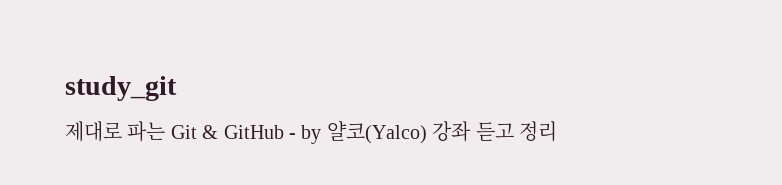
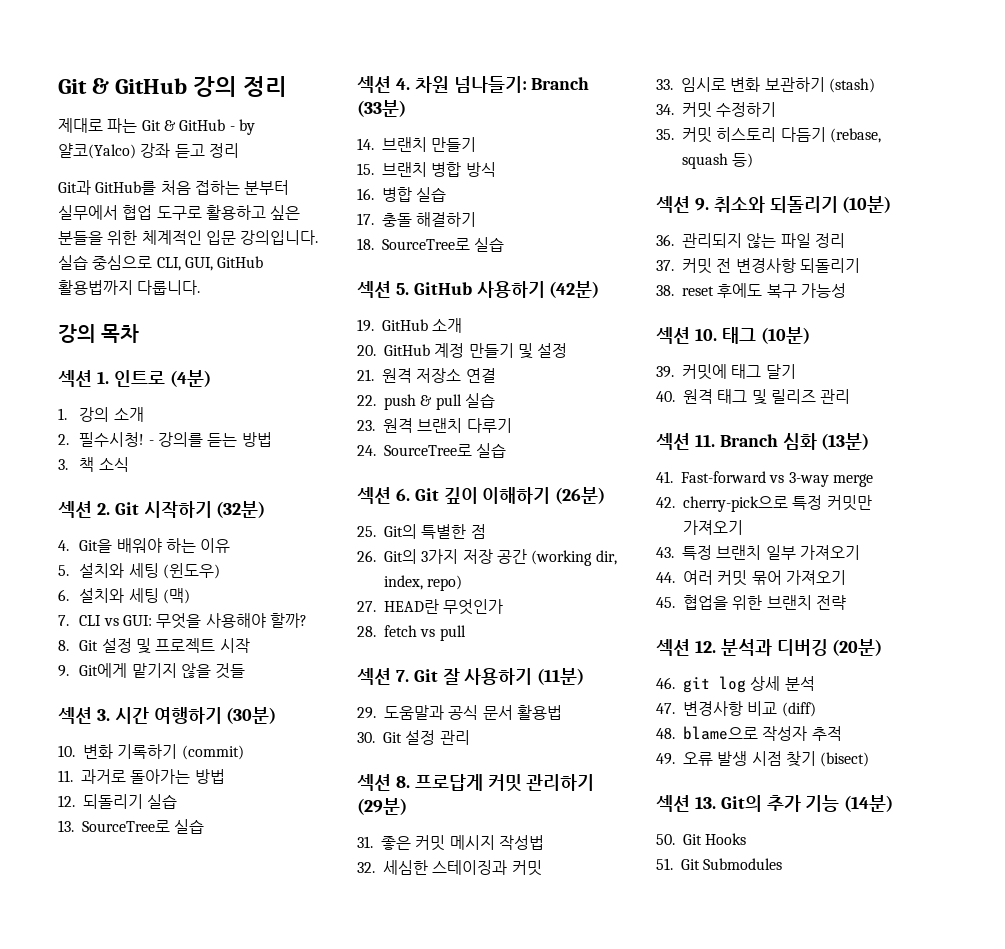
[65,76,177,101] study_git -> [58,76,288,97] Git & GitHub 강의 정리
(557, 131) none -> [58,180,290,195] [58,205,301,220] [58,230,319,245] [58,255,264,271] [58,280,201,295] [58,324,140,343] [58,370,211,387] [58,407,144,422] [58,432,272,447] [58,457,129,472] [58,501,266,518] [58,538,231,553] [58,563,221,579] [58,588,191,604] [58,613,308,629] [58,638,250,654] [58,663,246,679] [58,707,277,724] [58,744,244,760] [58,769,225,784] [58,794,178,809] [58,819,205,834] [357,76,590,93] [357,100,406,117] [357,137,477,152] [357,162,496,177] [357,187,447,202] [357,212,477,227] [357,237,505,252] [357,281,600,298] [357,318,463,333] [357,343,568,359] [357,368,496,383] [357,393,495,410] [357,418,512,433] [357,443,507,458] [357,487,606,504] [357,524,486,539] [357,549,617,566] [384,575,463,591] [357,599,504,615] [357,625,466,641] [357,668,585,685] [357,705,562,720] [357,730,470,745] [357,774,595,792] [357,798,407,815] [357,835,544,851] [357,860,542,876] [656,77,875,93] [656,102,777,118] [656,127,881,143] [682,153,754,169] [656,196,892,213] [656,233,845,248] [656,258,860,274] [656,283,846,298] [656,327,810,344] [656,364,796,380] [656,389,851,405] [656,433,870,450] [656,471,873,487] [656,495,872,512] [683,520,743,535] [656,545,860,560] [656,570,846,586] [656,595,846,610] [656,639,883,656] [656,676,815,693] [656,701,816,717] [656,726,842,741] [656,751,870,767] [656,795,894,812] [656,833,747,845] [656,858,783,870] // Git과 GitHub를 처음 접하는 분부터 실무에서 협업 도구로 활용하고 싶은 분들을 위한 체계적인 입문 강의입니다. 실습 중심으로 CLI, GUI, GitHub 활용법까지 다룹니다. // 강의 목차 // 섹션 1. 인트로 (4분) // 1. 강의 소개 // 2. 필수시청! - 강의를 듣는 방법 // 3. 책 소식 // 섹션 2. Git 시작하기 (32분) // 4. Git을 배워야 하는 이유 // 5. 설치와 세팅 (윈도우) // 6. 설치와 세팅 (맥) // 7. CLI vs GUI: 무엇을 사용해야 할까? // 8. Git 설정 및 프로젝트 시작 // 9. Git에게 맡기지 않을 것들 // 섹션 3. 시간 여행하기 (30분) // 10. 변화 기록하기 (commit) // 11. 과거로 돌아가는 방법 // 12. 되돌리기 실습 // 13. SourceTree로 실습 // 섹션 4. 차원 넘나들기: Branch (33분) // 14. 브랜치 만들기 // 15. 브랜치 병합 방식 // 16. 병합 실습 // 17. 충돌 해결하기 // 18. SourceTree로 실습 // 섹션 5. GitHub 사용하기 (42분) // 19. GitHub 소개 // 20. GitHub 계정 만들기 및 설정 // 21. 원격 저장소 연결 // 22. push & pull 실습 // 23. 원격 브랜치 다루기 // 24. SourceTree로 실습 // 섹션 6. Git 깊이 이해하기 (26분) // 25. Git의 특별한 점 // 26. Git의 3가지 저장 공간 (working dir, index, repo) // 27. HEAD란 무엇인가 // 28. fetch vs pull // 섹션 7. Git 잘 사용하기 (11분) // 29. 도움말과 공식 문서 활용법 // 30. Git 설정 관리 // 섹션 8. 프로답게 커밋 관리하기 (29분) // 31. 좋은 커밋 메시지 작성법 // 32. 세심한 스테이징과 커밋 // 33. 임시로 변화 보관하기 (stash) // 34. 커밋 수정하기 // 35. 커밋 히스토리 다듬기 (rebase, squash 등) // 섹션 9. 취소와 되돌리기 (10분) // 36. 관리되지 않는 파일 정리 // 37. 커밋 전 변경사항 되돌리기 // 38. reset 후에도 복구 가능성 // 섹션 10. 태그 (10분) // 39. 커밋에 태그 달기 // 40. 원격 태그 및 릴리즈 관리 // 섹션 11. Branch 심화 (13분) // 41. Fast-forward vs 3-way merge // 42. cherry-pick으로 특정 커밋만 가져오기 // 43. 특정 브랜치 일부 가져오기 // 44. 여러 커밋 묶어 가져오기 // 45. 협업을 위한 브랜치 전략 // 섹션 12. 분석과 디버깅 (20분) // 46. git log 상세 분석 // 47. 변경사항 비교 (diff) // 48. blame으로 작성자 추적 // 49. 오류 발생 시점 찾기 (bisect) // 섹션 13. Git의 추가 기능 (14분) // 50. Git Hooks // 51. Git Submodules

